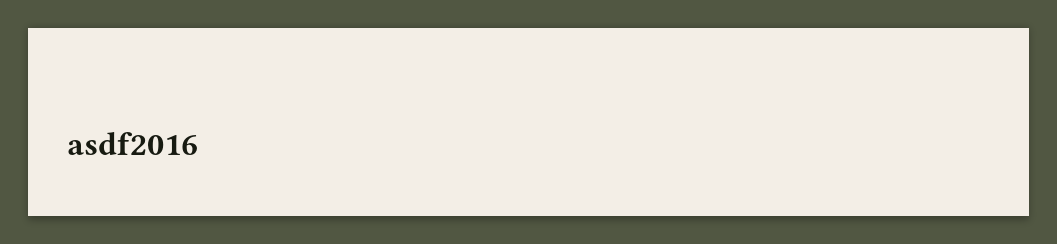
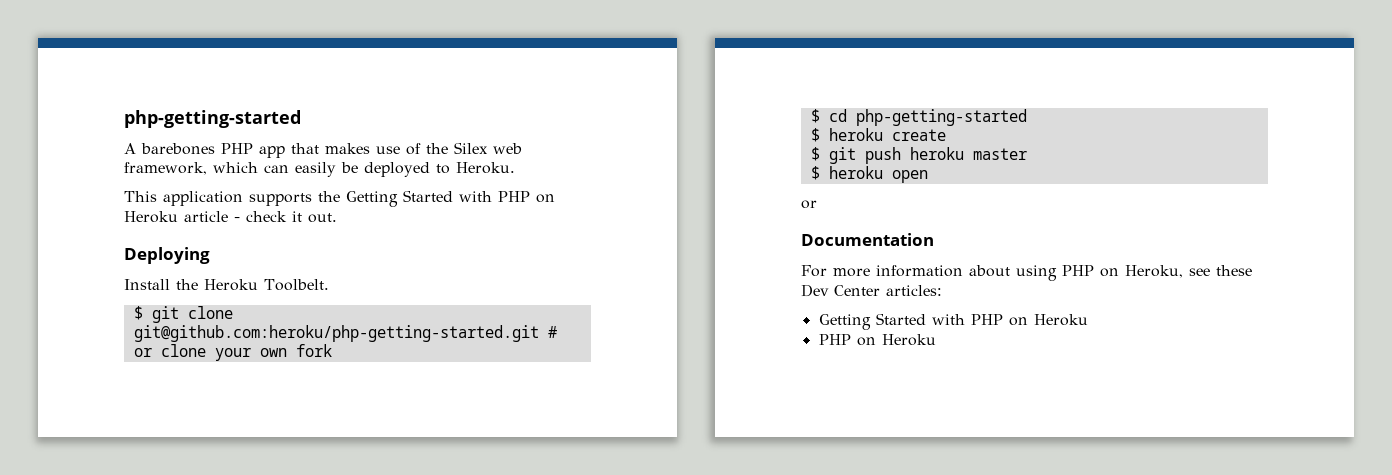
[67,132,198,155] asdf2016 -> [124,110,301,128] [124,142,522,158] [124,162,515,177] [124,190,555,207] [124,211,337,223] [124,247,210,264] [124,279,329,291] [133,306,233,323] [133,325,557,342] [133,344,332,361] [810,109,1027,126] [810,128,946,142] [810,147,1027,164] [810,166,928,183] [801,200,817,209] [801,233,934,246] [801,265,1252,281] [801,284,942,297] [818,313,1088,330] [818,334,936,346] php-getting-started // A barebones PHP app that makes use of the Silex web framework, which can easily be deployed to Heroku. // This application supports the Getting Started with PHP on Heroku article - check it out. // Deploying // Install the Heroku Toolbelt. // $ git clone git@github.com:heroku/php-getting-started.git # or clone your own fork // $ cd php-getting-started // $ heroku create // $ git push heroku master // $ heroku open // or // Documentation // For more information about using PHP on Heroku, see these Dev Center articles: // Getting Started with PHP on Heroku // PHP on Heroku

